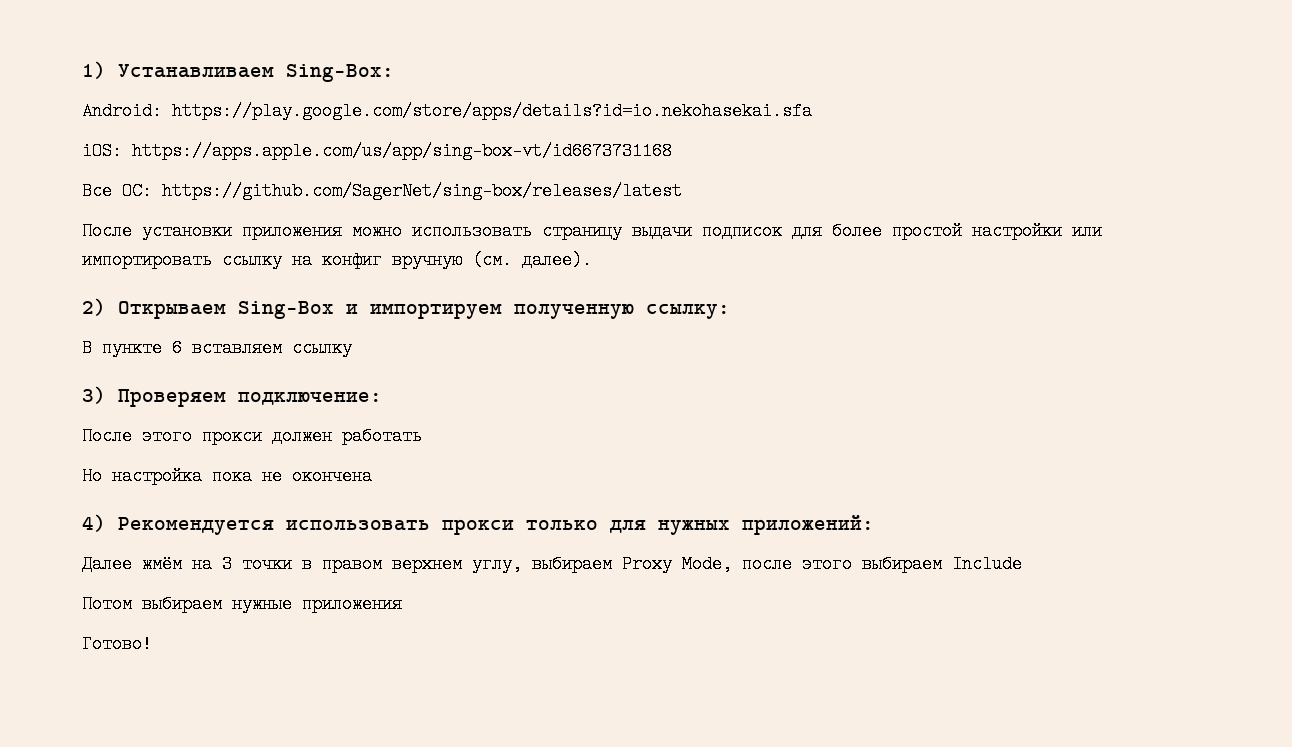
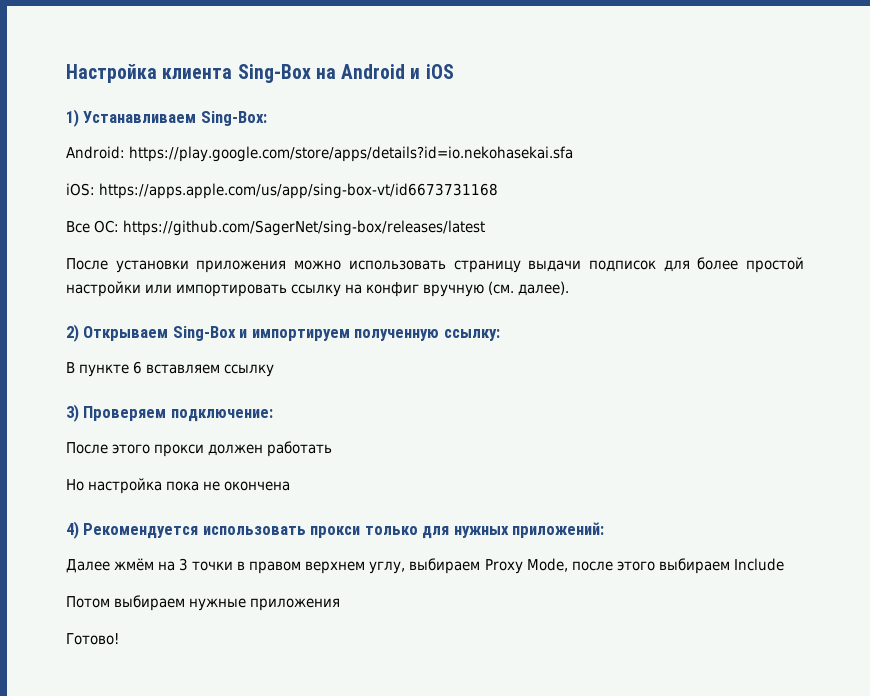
(82, 70) none -> [66,64,454,83] Настройка клиента Sing-Box на Android и iOS //

